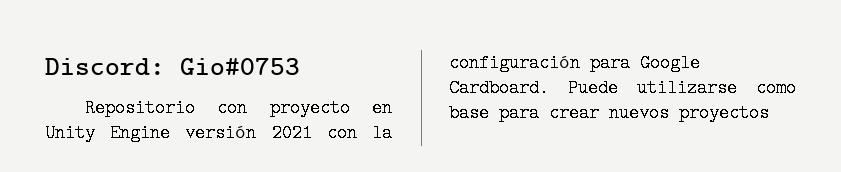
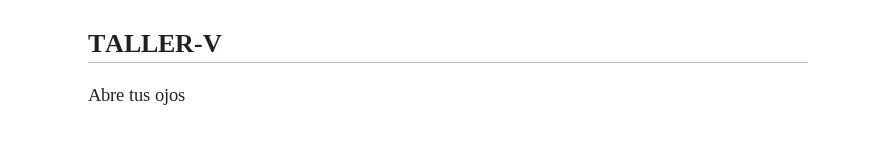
[45,58,300,75] [84,99,393,117] [45,124,392,142] [449,54,700,72] [449,79,796,97] [449,104,769,122] Discord: Gio#0753 // Repositorio con proyecto en Unity Engine versión 2021 con la configuración para Google Cardboard. Puede utilizarse como base para crear nuevos proyectos -> [88,35,222,52] [88,88,185,105] TALLER-V // Abre tus ojos

